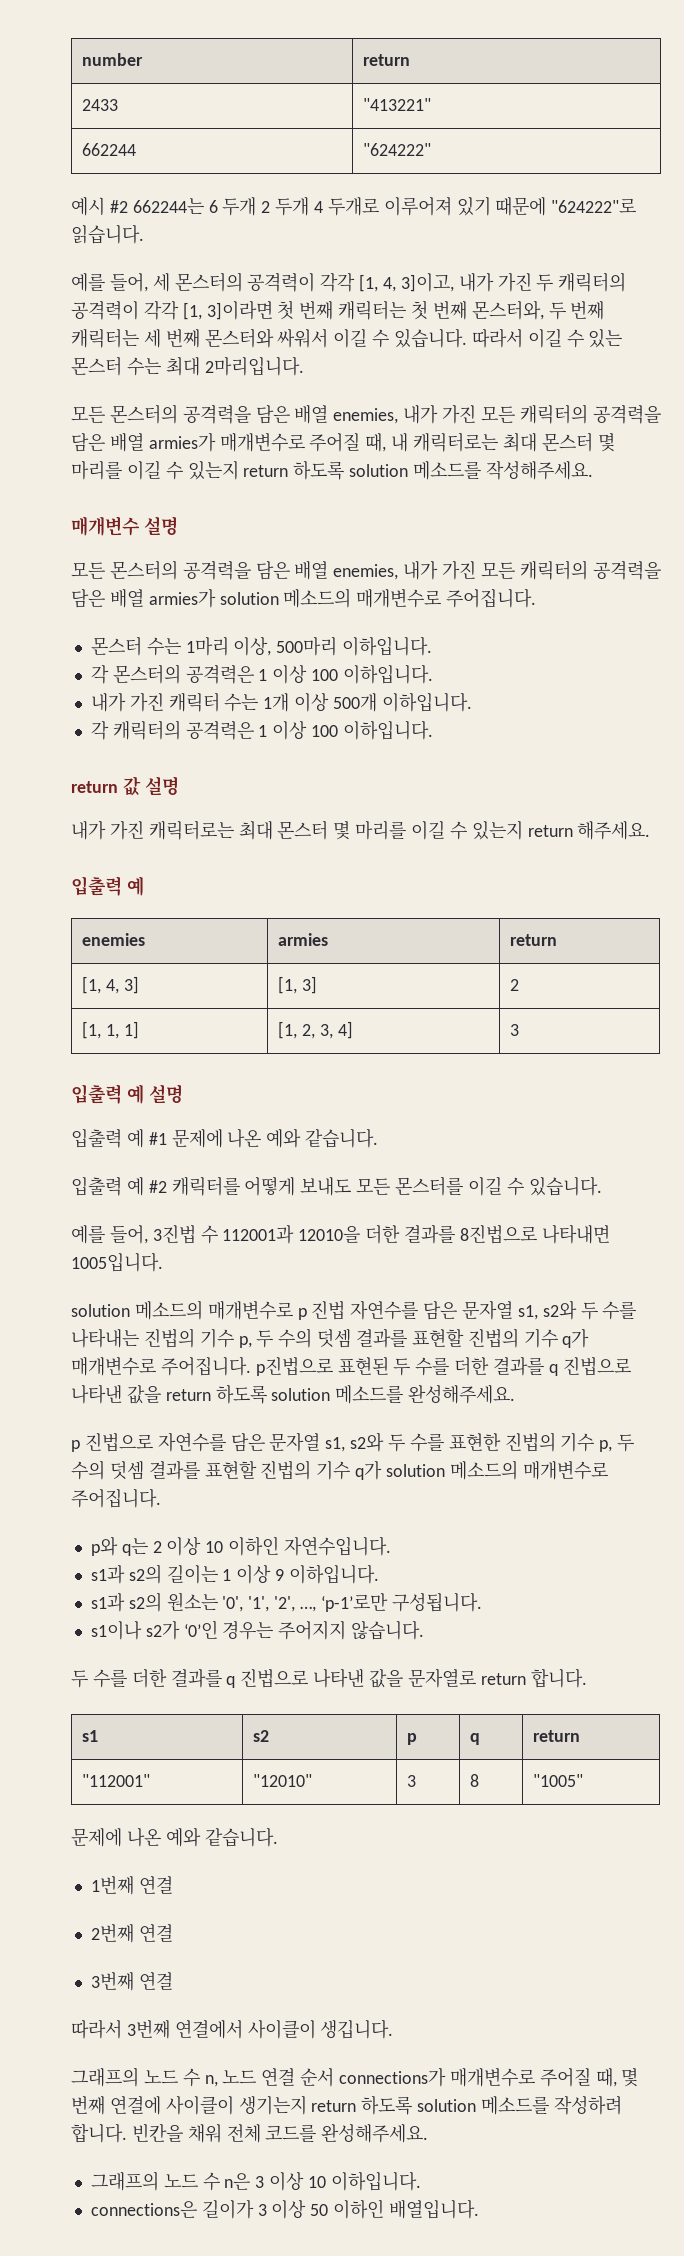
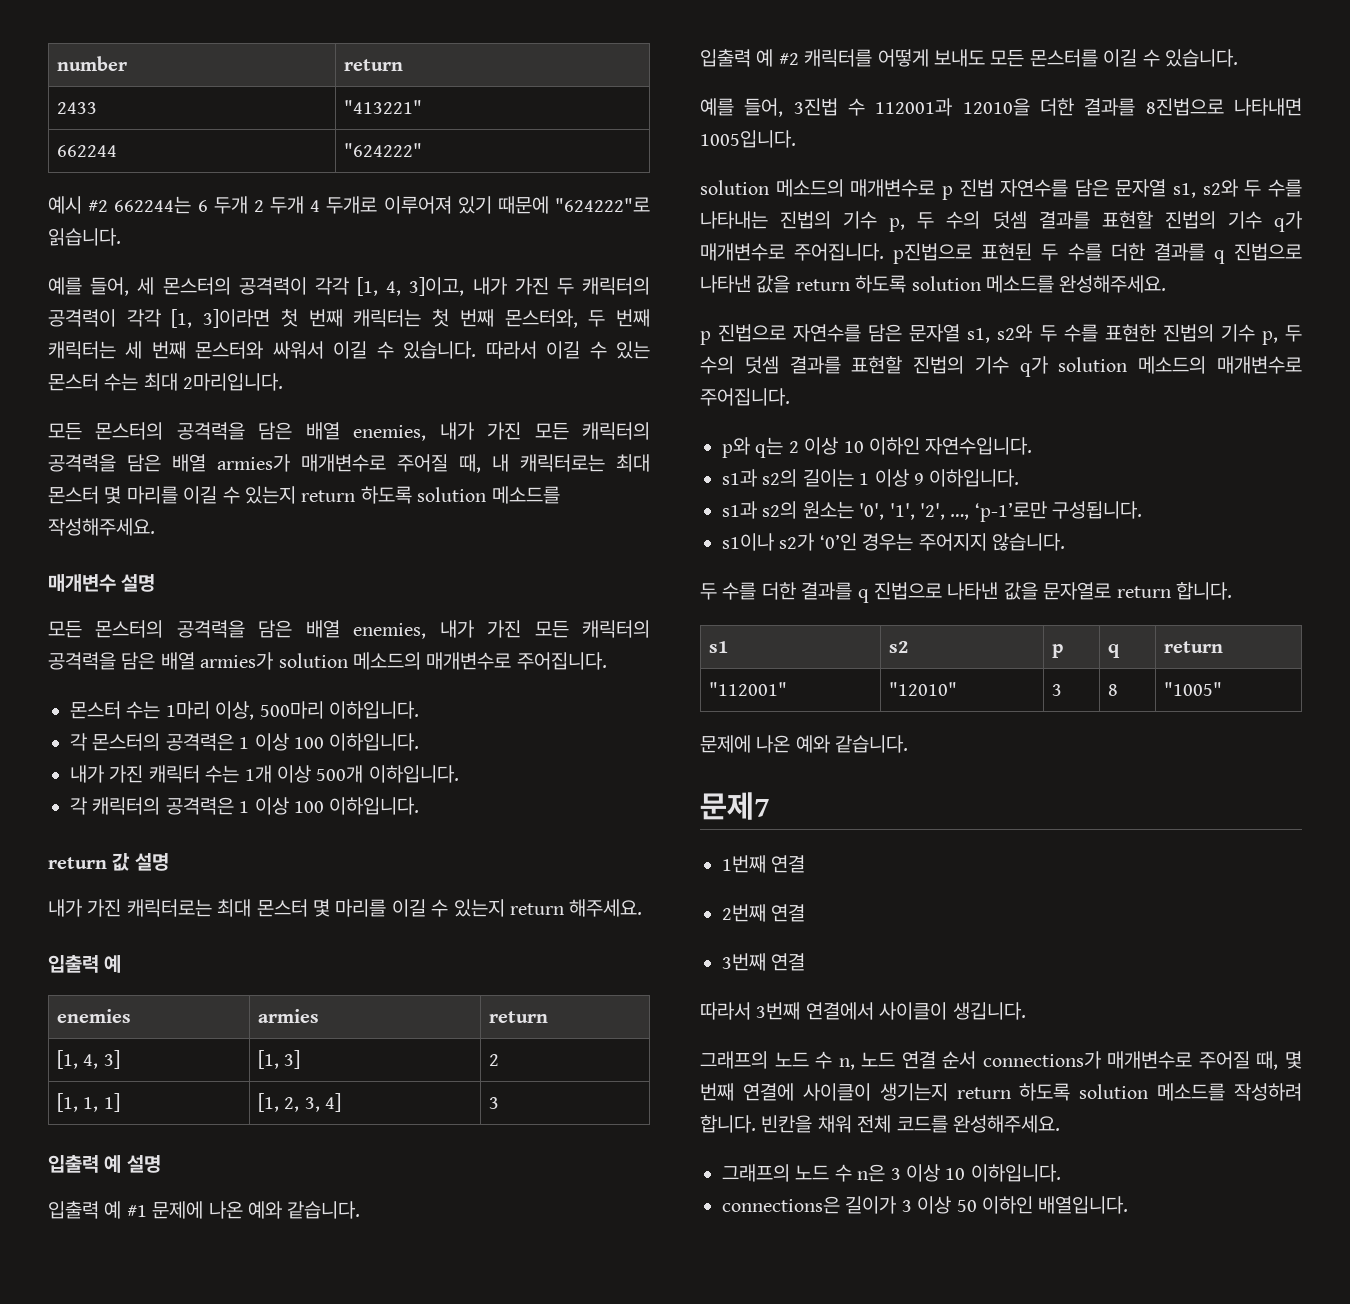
(278, 1837) none -> [700,792,770,820] // 문제7

